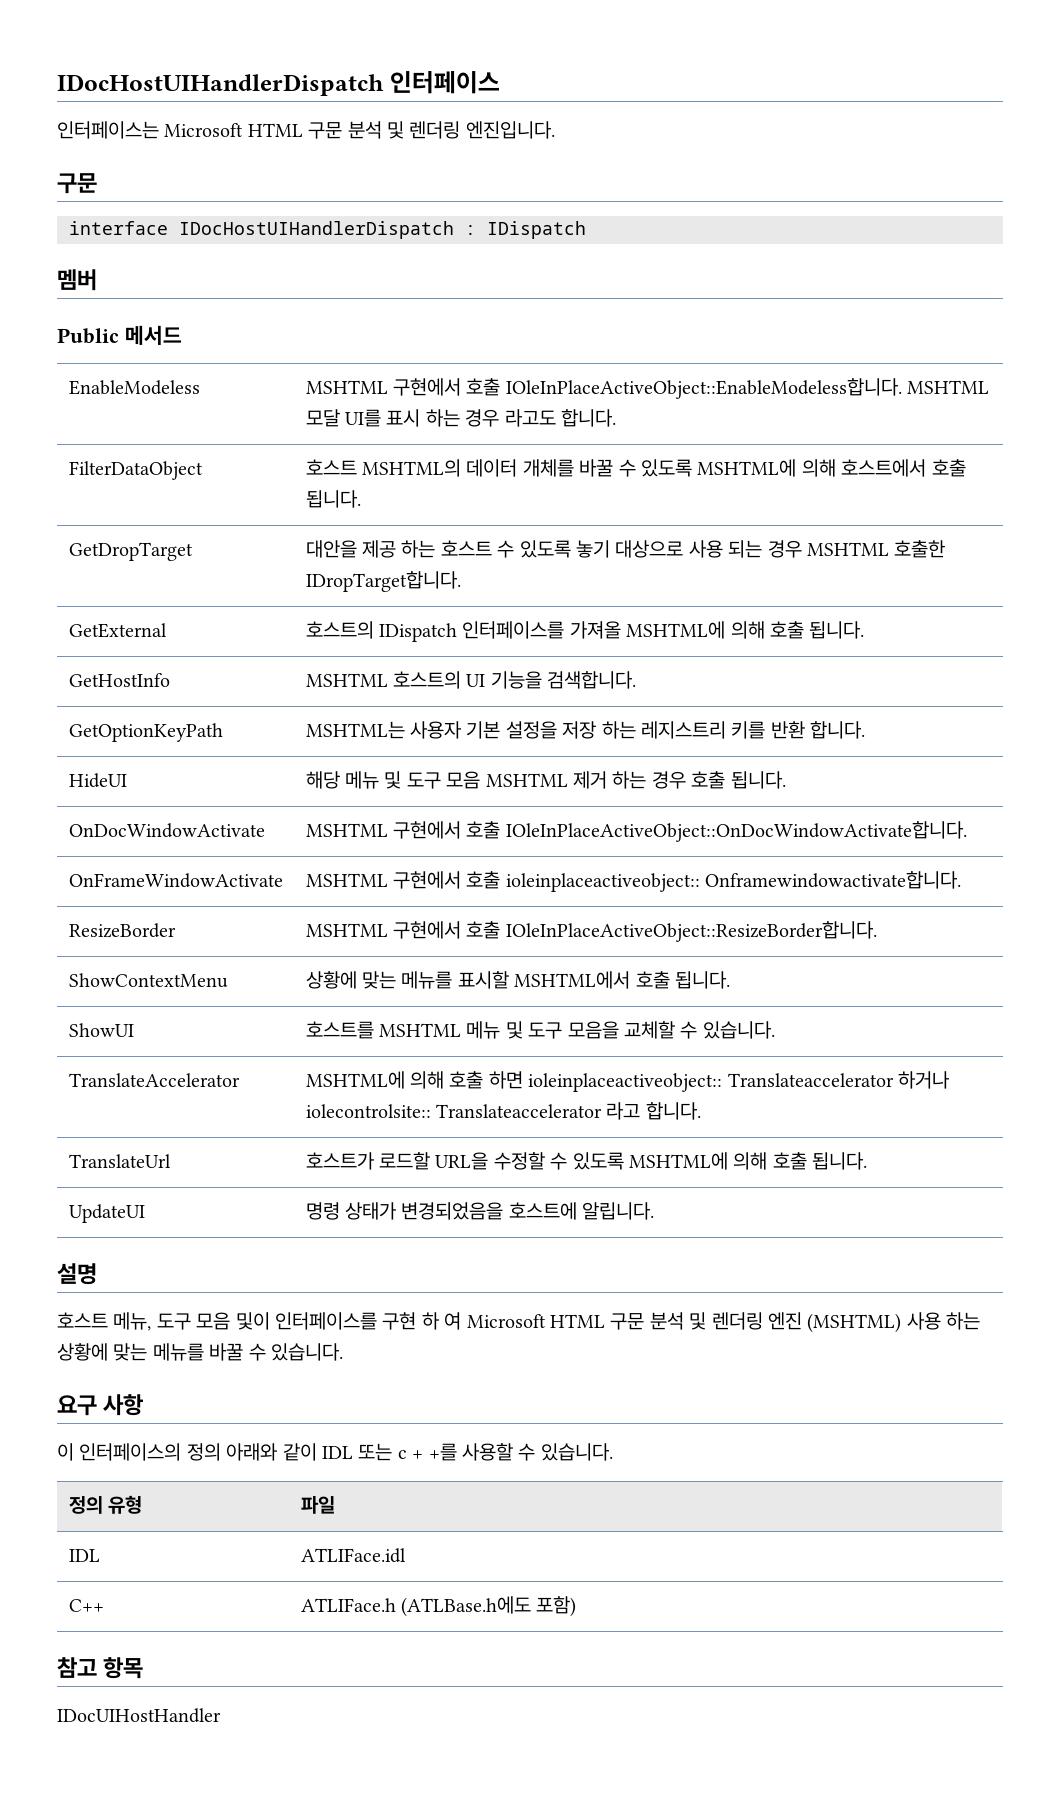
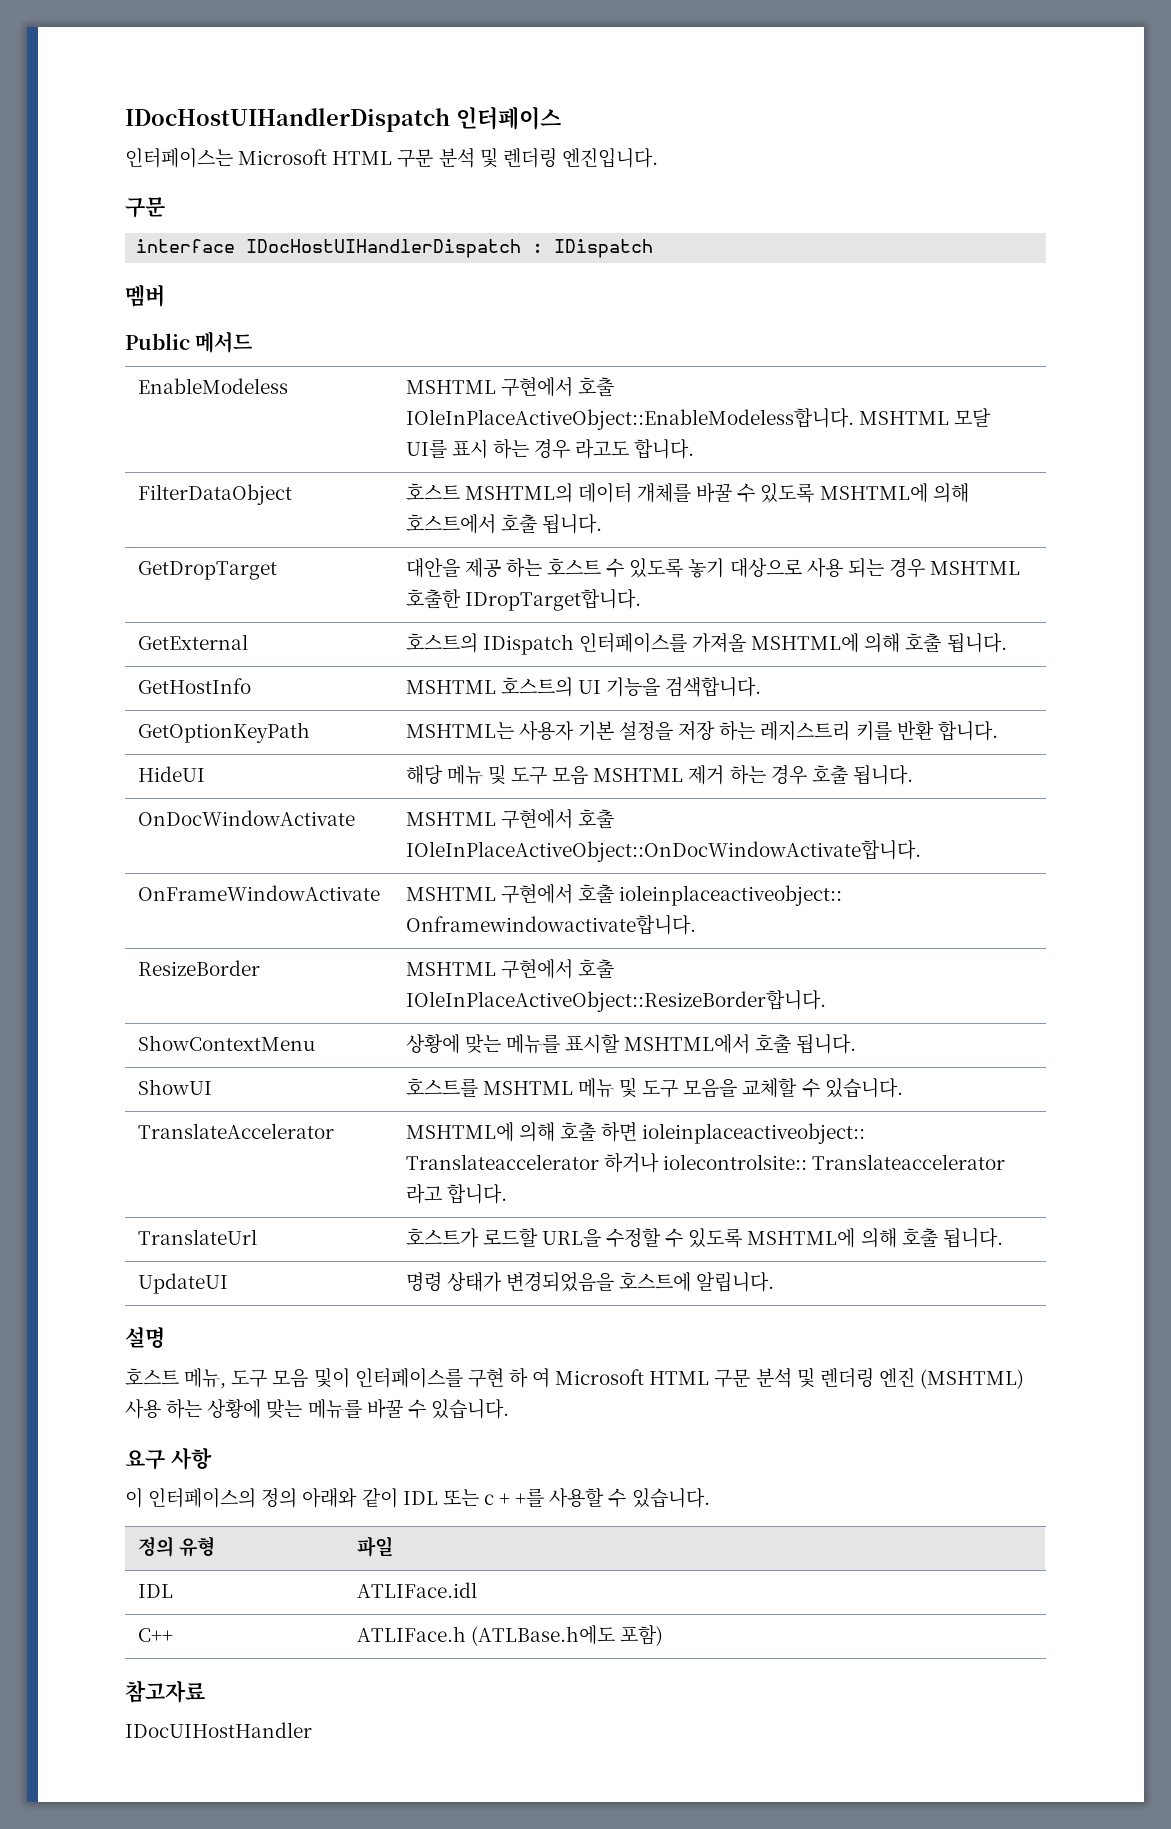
[57,1657,144,1679] 참고 항목 -> [125,1680,205,1703] 참고자료

